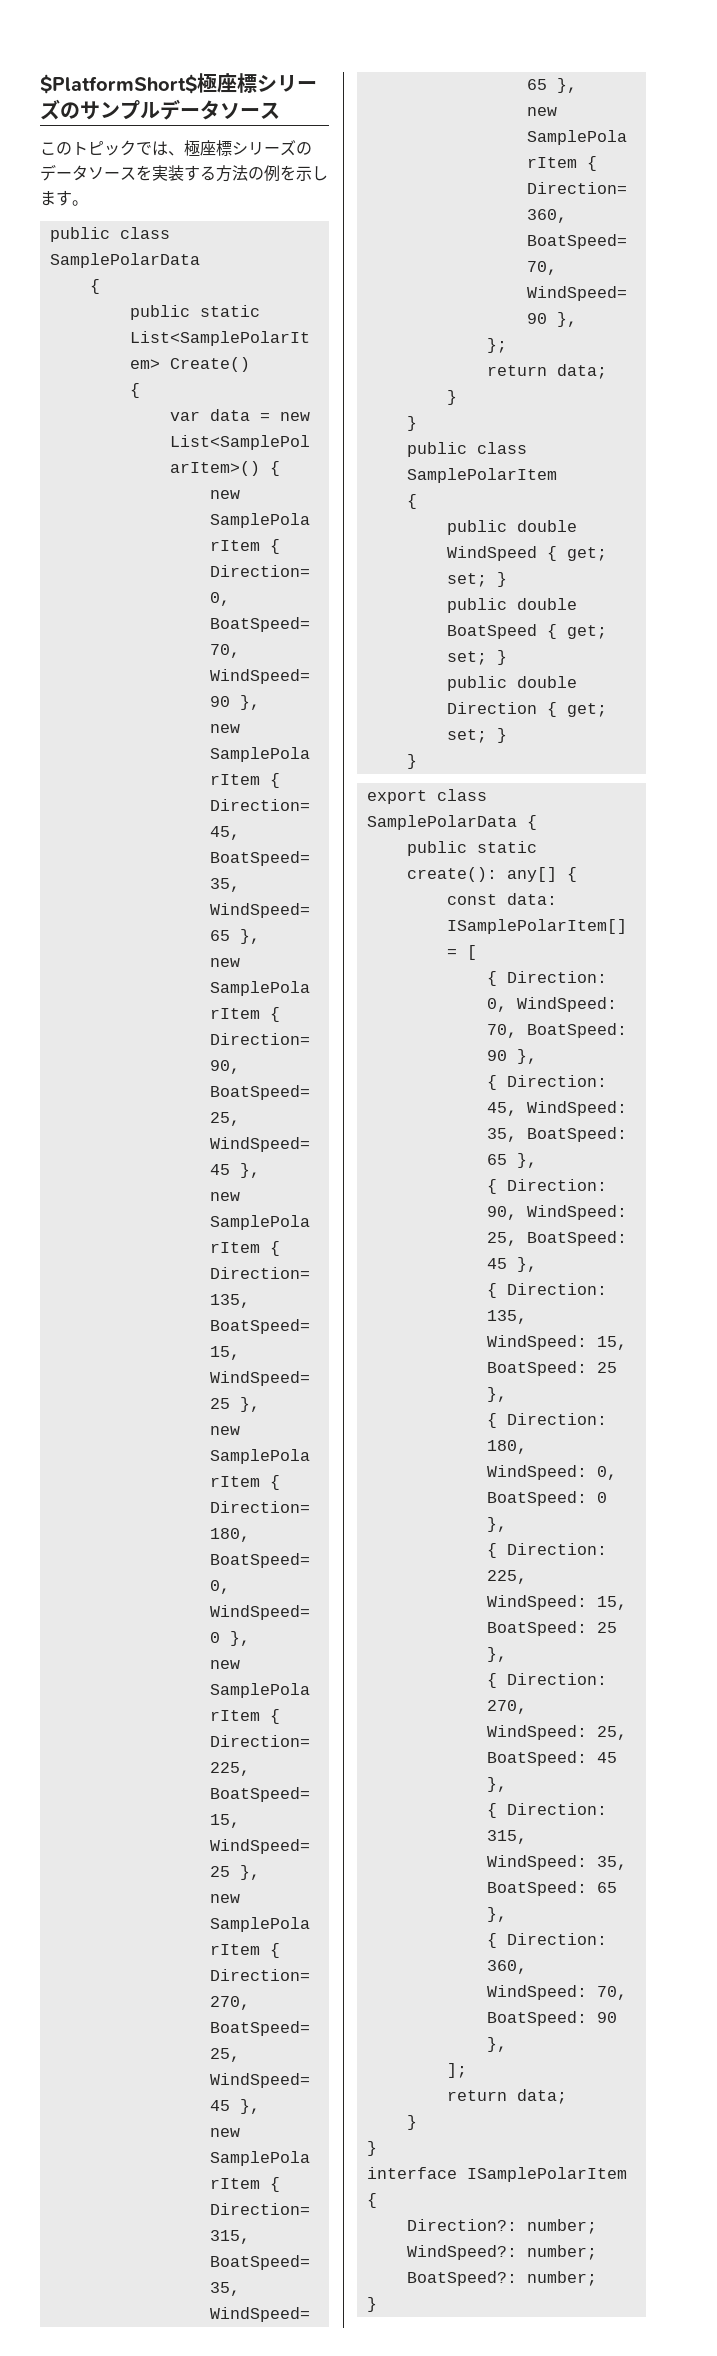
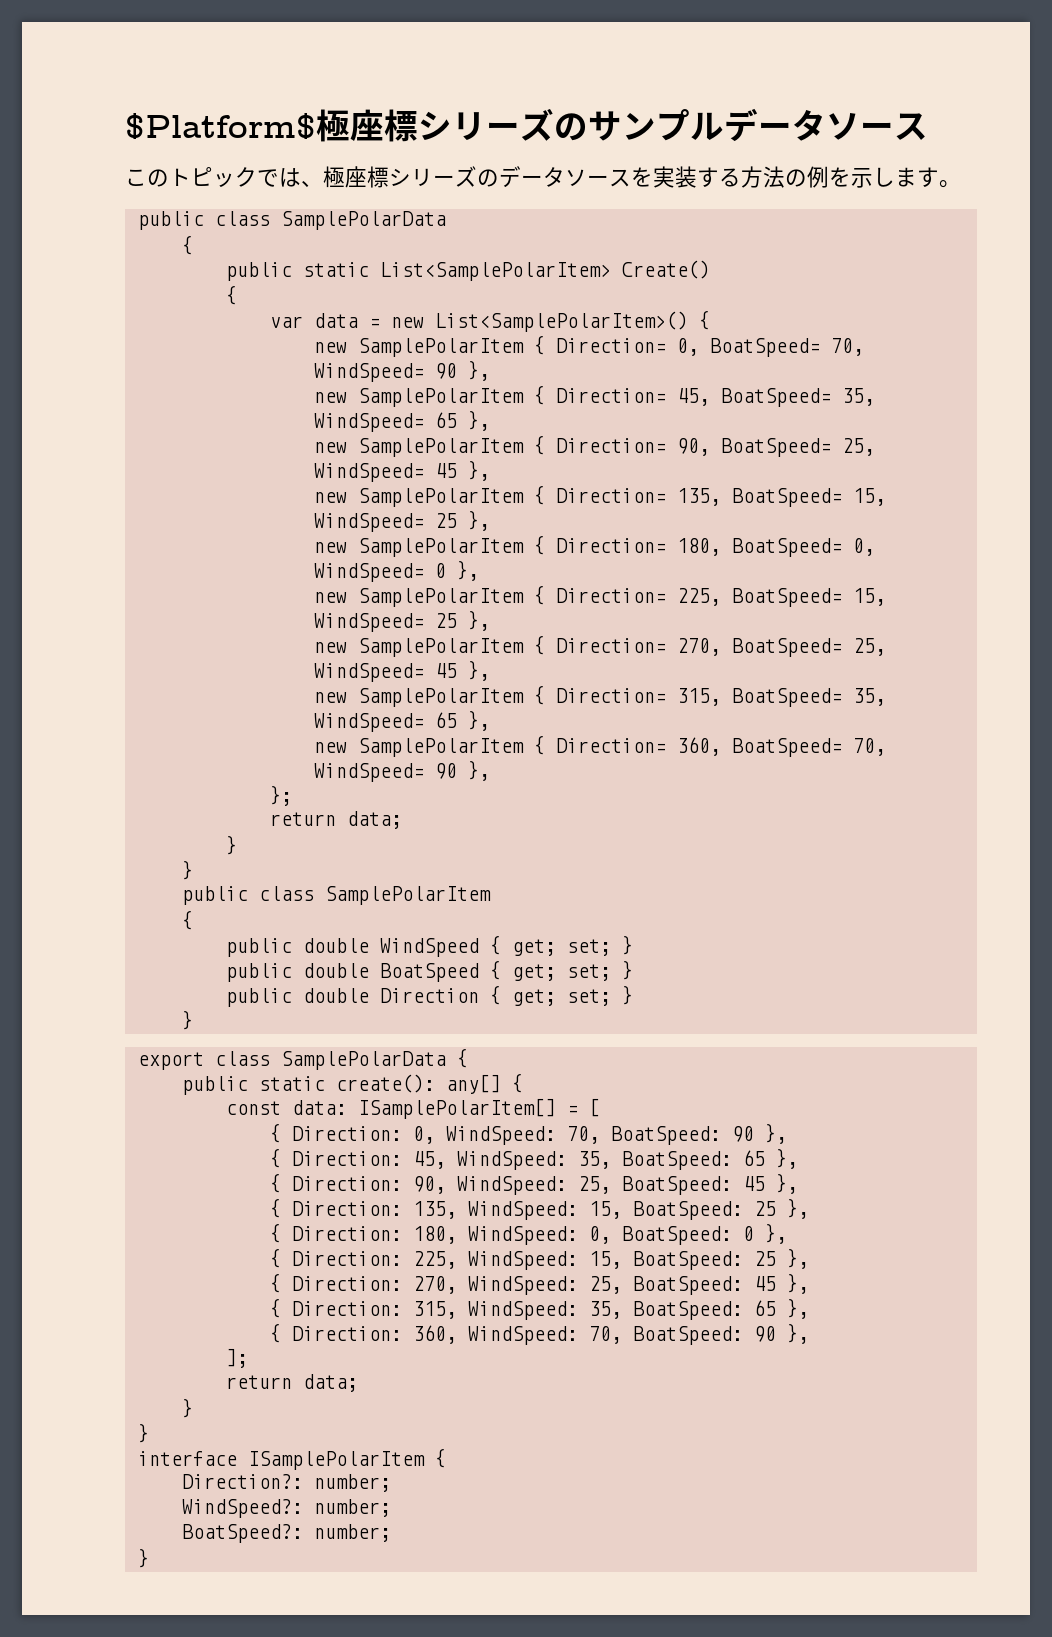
[40,74,197,94] $PlatformShort$ -> [125,113,316,139] $Platform$

